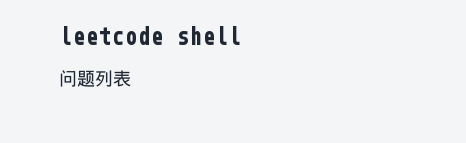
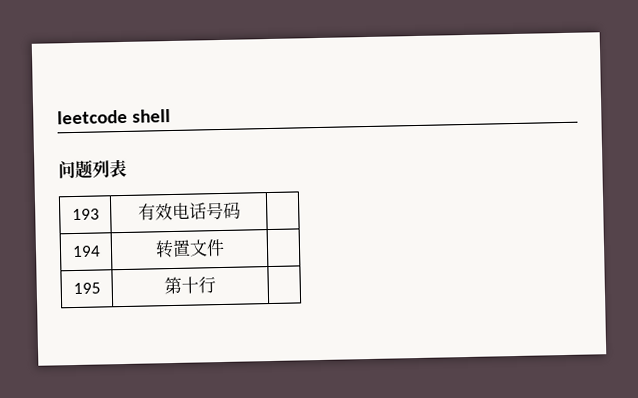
(131, 78) none -> [71,208,100,221] [137,201,241,221] [71,245,101,258] [154,238,225,259] [72,282,101,295] [164,276,216,295] // 193 | 有效电话号码 | // 194 | 转置文件 | // 195 | 第十行 |

